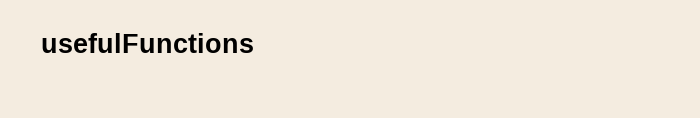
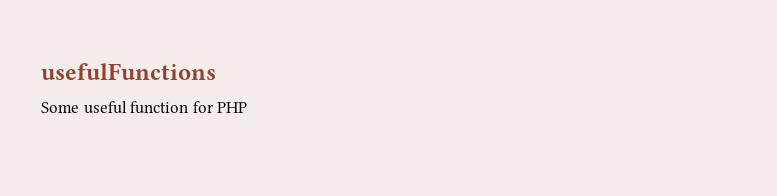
(254, 43) none -> [41,101,248,114] // Some useful function for PHP

